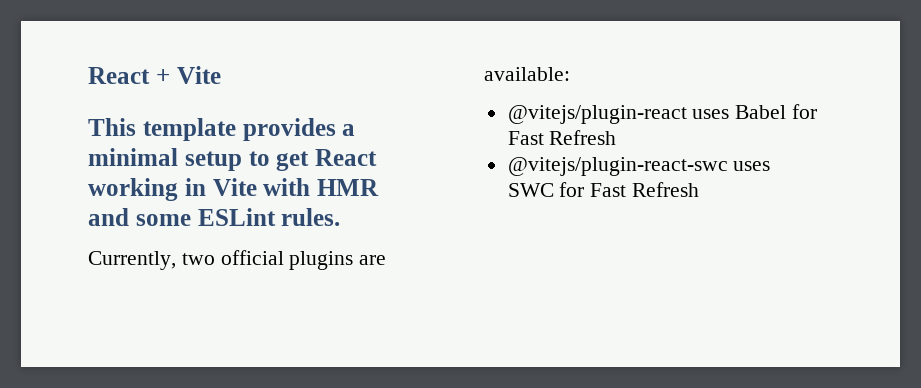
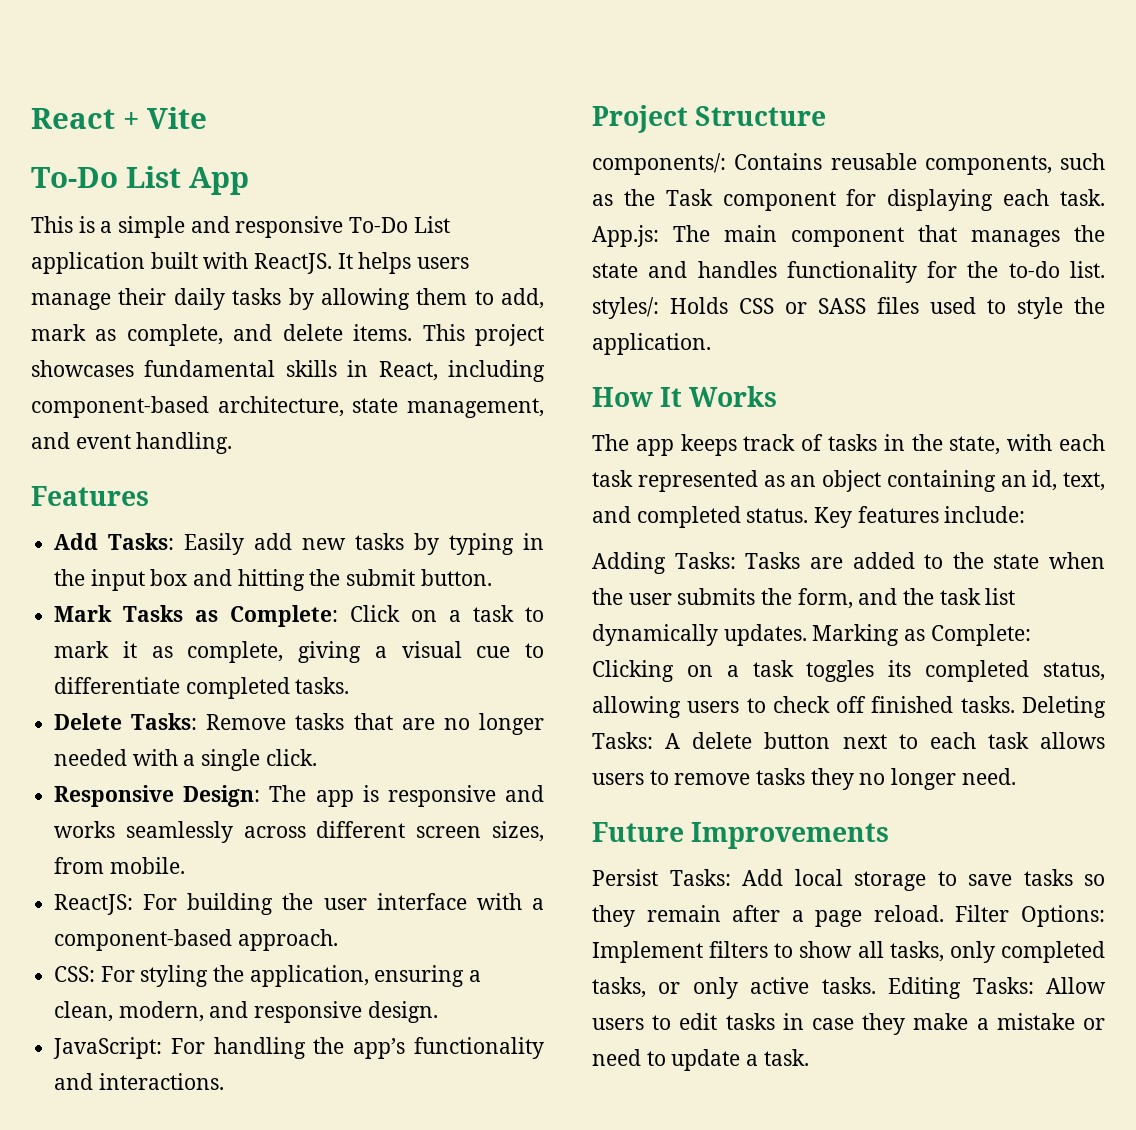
[88,118,356,141] [88,148,377,171] [88,178,379,201] [88,208,341,226] [88,250,387,270] [484,67,570,81] [507,104,818,124] [507,130,617,145] [507,157,771,176] [507,182,700,197] This template provides a minimal setup to get React working in Vite with HMR and some ESLint rules. // Currently, two official plugins are available: // @vitejs/plugin-react uses Babel for Fast Refresh // @vitejs/plugin-react-swc uses SWC for Fast Refresh -> [31,166,249,195] [31,216,450,238] [31,252,470,274] [31,288,544,310] [31,324,544,346] [31,360,545,382] [31,396,544,418] [31,432,233,454] [31,486,149,506] [54,533,544,555] [54,569,492,591] [54,605,544,627] [54,641,544,663] [54,677,350,699] [54,713,544,735] [54,749,317,771] [54,785,544,807] [54,821,544,843] [54,857,185,874] [54,893,544,915] [54,929,338,951] [54,965,482,987] [54,1001,438,1023] [53,1037,544,1059] [54,1073,224,1090] [592,105,827,133] [592,153,1105,175] [592,189,1105,211] [592,225,1105,247] [592,261,1105,283] [592,297,1105,319] [592,333,711,355] [592,386,778,407] [592,434,1105,456] [592,470,1105,492] [592,506,1026,528] [592,552,1105,574] [592,588,1016,609] [592,624,1031,646] [592,660,1105,682] [592,696,1106,718] [592,732,1105,749] [592,768,1016,790] [592,822,890,849] [592,869,1105,891] [592,905,1105,927] [592,941,1105,963] [592,977,1106,999] [592,1013,1105,1035] [592,1049,809,1071] To-Do List App // This is a simple and responsive To-Do List application built with ReactJS. It helps users manage their daily tasks by allowing them to add, mark as complete, and delete items. This project showcases fundamental skills in React, including component-based architecture, state management, and event handling. // Features // Add Tasks: Easily add new tasks by typing in the input box and hitting the submit button. // Mark Tasks as Complete: Click on a task to mark it as complete, giving a visual cue to differentiate completed tasks. // Delete Tasks: Remove tasks that are no longer needed with a single click. // Responsive Design: The app is responsive and works seamlessly across different screen sizes, from mobile. // ReactJS: For building the user interface with a component-based approach. // CSS: For styling the application, ensuring a clean, modern, and responsive design. // JavaScript: For handling the app’s functionality and interactions. // Project Structure // components/: Contains reusable components, such as the Task component for displaying each task. App.js: The main component that manages the state and handles functionality for the to-do list. styles/: Holds CSS or SASS files used to style the application. // How It Works // The app keeps track of tasks in the state, with each task represented as an object containing an id, text, and completed status. Key features include: // Adding Tasks: Tasks are added to the state when the user submits the form, and the task list dynamically updates. Marking as Complete: Clicking on a task toggles its completed status, allowing users to check off finished tasks. Deleting Tasks: A delete button next to each task allows users to remove tasks they no longer need. // Future Improvements // Persist Tasks: Add local storage to save tasks so they remain after a page reload. Filter Options: Implement filters to show all tasks, only completed tasks, or only active tasks. Editing Tasks: Allow users to edit tasks in case they make a mistake or need to update a task.

